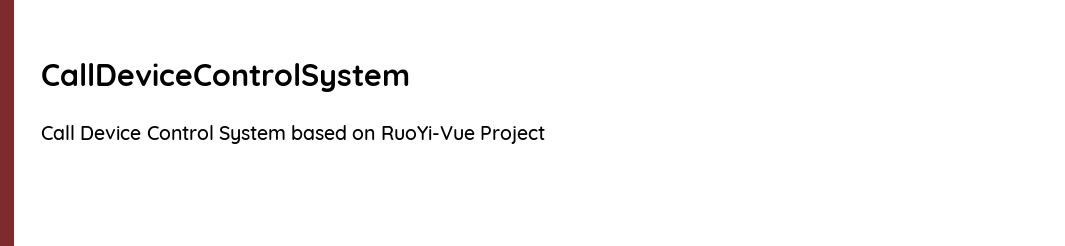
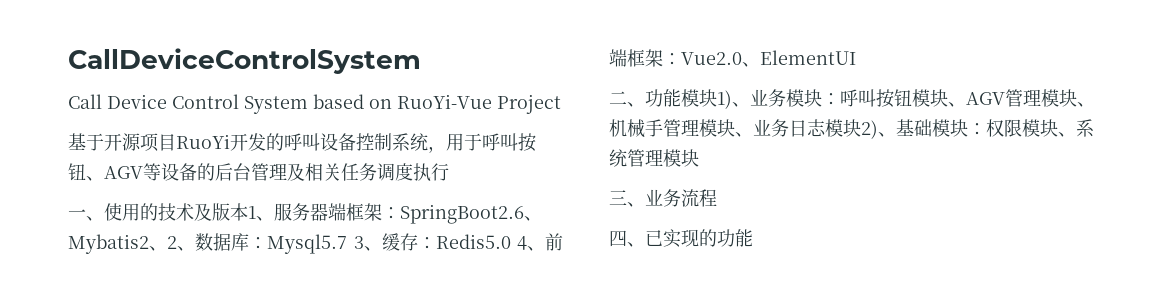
(545, 135) none -> [68,133,536,153] [68,163,449,181] [68,203,542,224] [68,233,563,254] [609,49,856,67] [609,89,1095,109] [609,119,1094,139] [609,149,699,167] [609,189,717,207] [609,229,753,248] // 基于开源项目RuoYi开发的呼叫设备控制系统，用于呼叫按钮、AGV等设备的后台管理及相关任务调度执行 // 一、使用的技术及版本1、服务器端框架：SpringBoot2.6、Mybatis2、2、数据库：Mysql5.7 3、缓存：Redis5.0 4、前端框架：Vue2.0、ElementUI // 二、功能模块1)、业务模块：呼叫按钮模块、AGV管理模块、机械手管理模块、业务日志模块2)、基础模块：权限模块、系统管理模块 // 三、业务流程 // 四、已实现的功能

